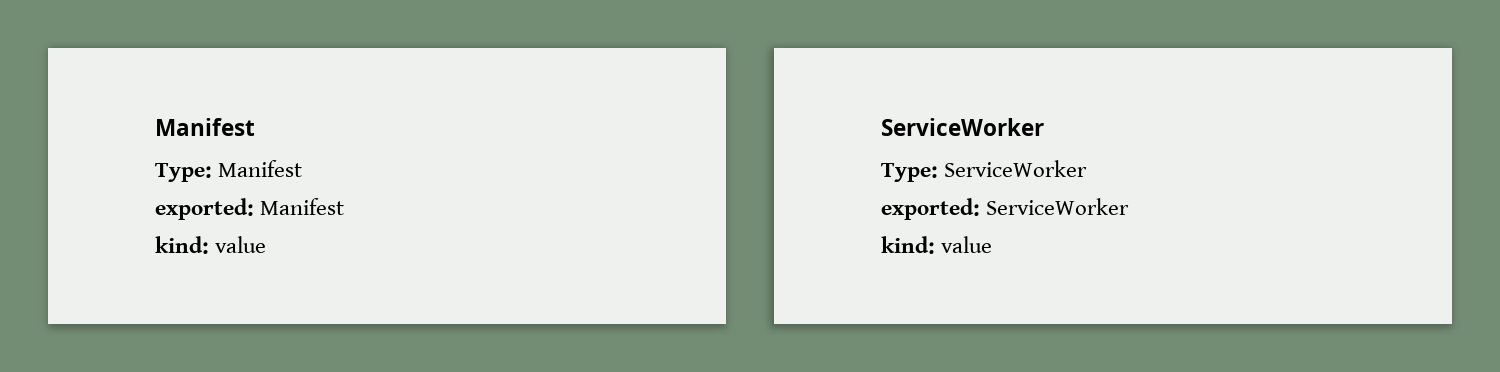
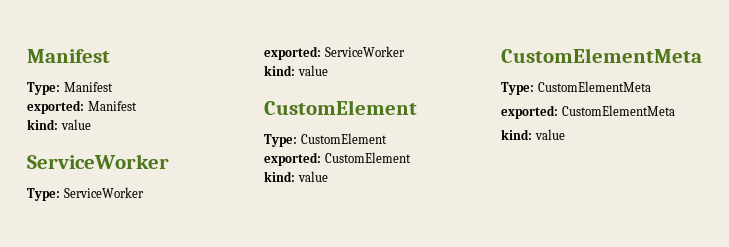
(993, 244) none -> [264,100,417,115] [264,133,387,147] [264,152,411,166] [264,171,328,182] [501,48,702,63] [501,81,651,95] [501,105,675,119] [501,129,565,140] // CustomElement // Type: CustomElement // exported: CustomElement // kind: value // CustomElementMeta // Type: CustomElementMeta // exported: CustomElementMeta // kind: value

